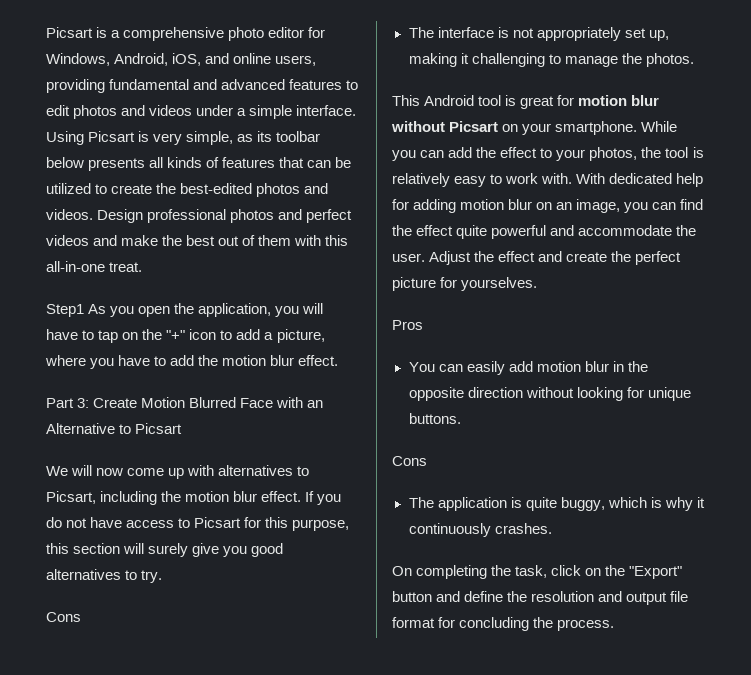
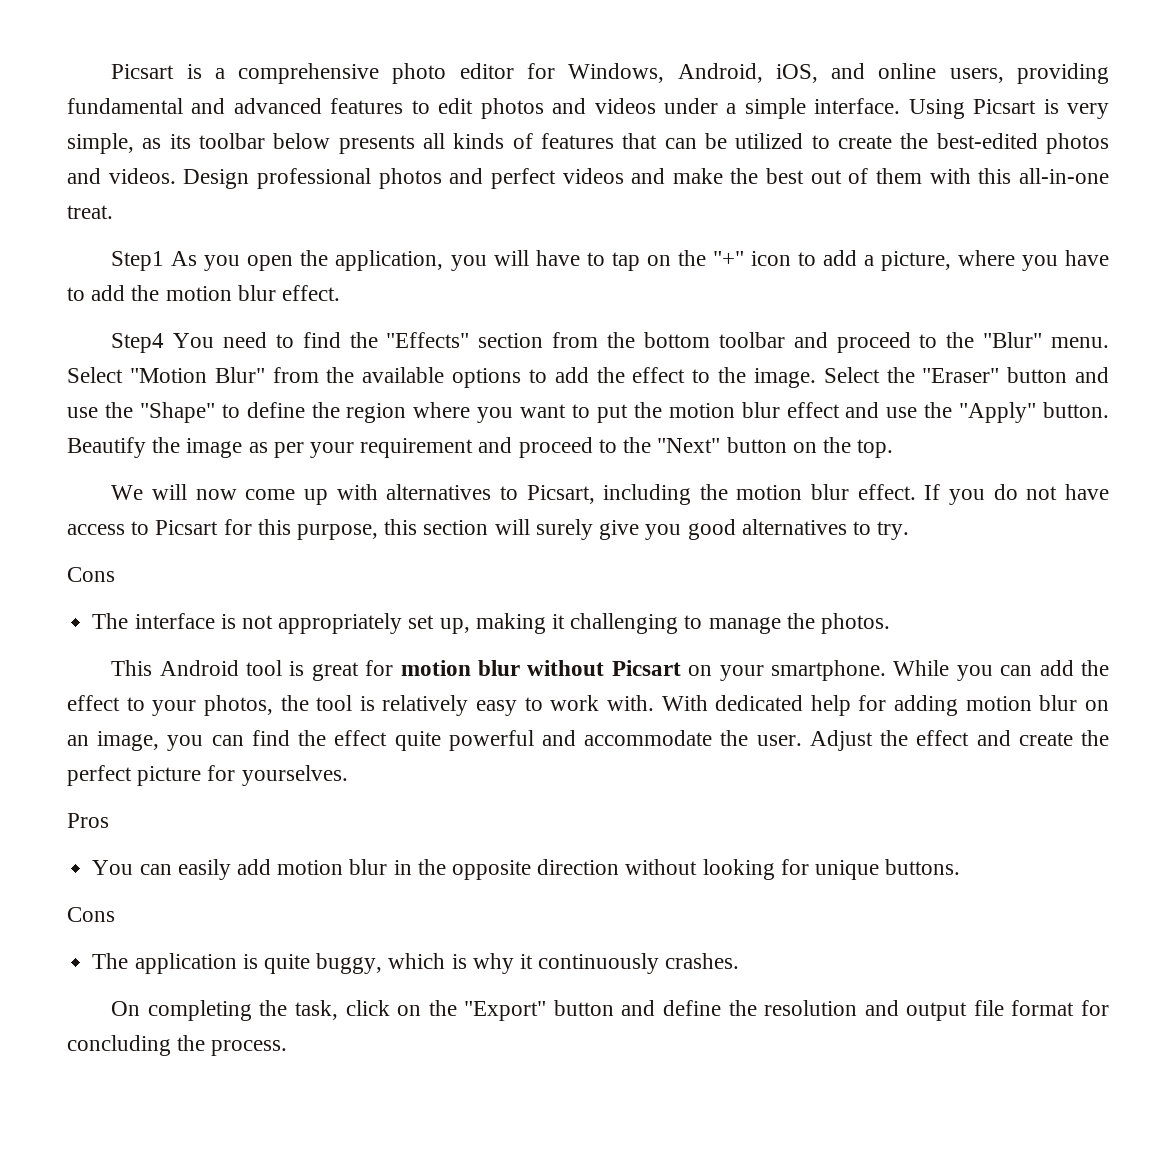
[46,397,324,408] [46,423,183,434] Part 3: Create Motion Blurred Face with an Alternative to Picsart -> [111,332,1109,353] [67,367,1110,388] [67,402,1109,423] [67,437,894,458] Step4 You need to find the "Effects" section from the bottom toolbar and proceed to the "Blur" menu. Select "Motion Blur" from the available options to add the effect to the image. Select the "Eraser" button and use the "Shape" to define the region where you want to put the motion blur effect and use the "Apply" button. Beautify the image as per your requirement and proceed to the "Next" button on the top.

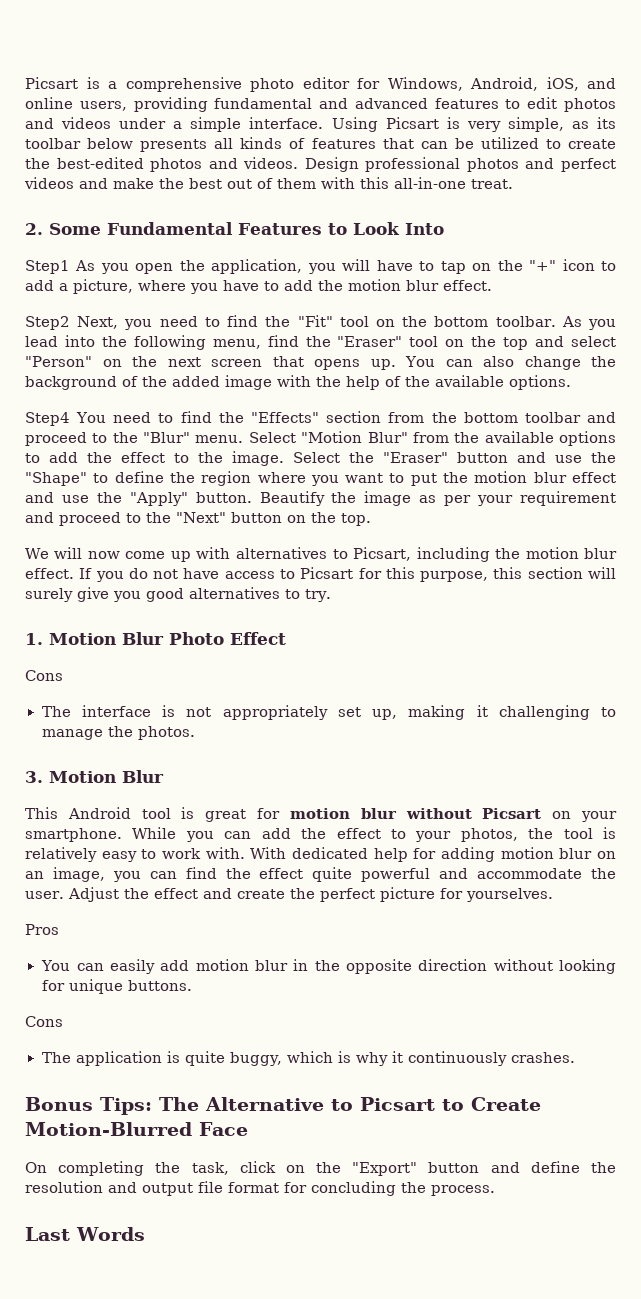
(113, 212) none -> [25,222,444,235] // 2. Some Fundamental Features to Look Into
(341, 293) none -> [25,315,616,330] [25,335,616,350] [25,356,616,370] [25,375,571,390] // Step2 Next, you need to find the "Fit" tool on the bottom toolbar. As you lead into the following menu, find the "Eraser" tool on the top and select "Person" on the next screen that opens up. You can also change the background of the added image with the help of the available options.
(910, 530) none -> [25,632,286,645] // 1. Motion Blur Photo Effect
(891, 623) none -> [25,770,164,783] // 3. Motion Blur
(740, 961) none -> [25,1097,541,1115] [25,1122,248,1136] // Bonus Tips: The Alternative to Picsart to Create Motion-Blurred Face
(288, 1048) none -> [25,1227,145,1241] // Last Words

